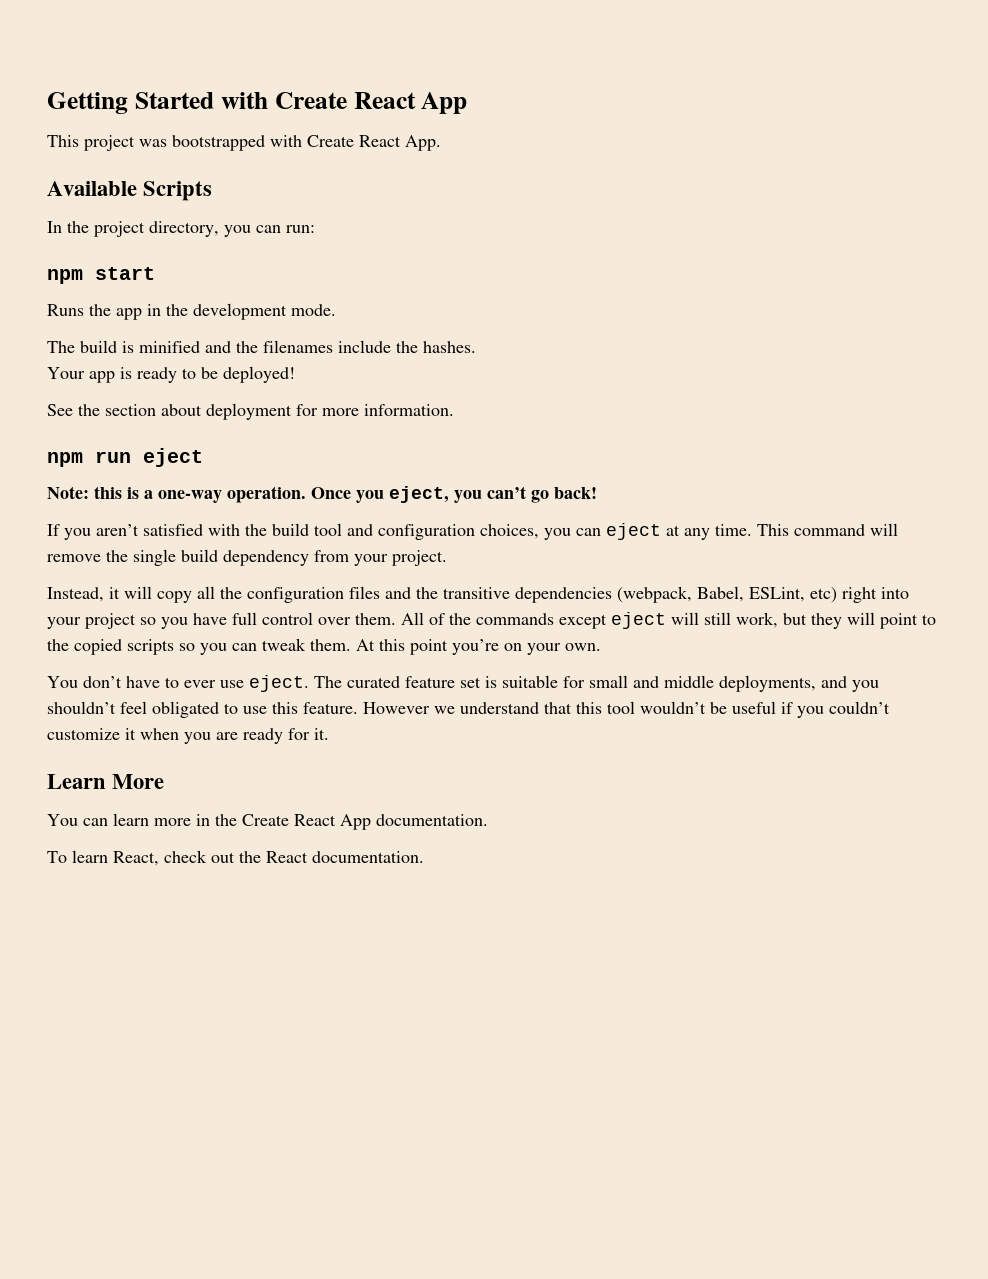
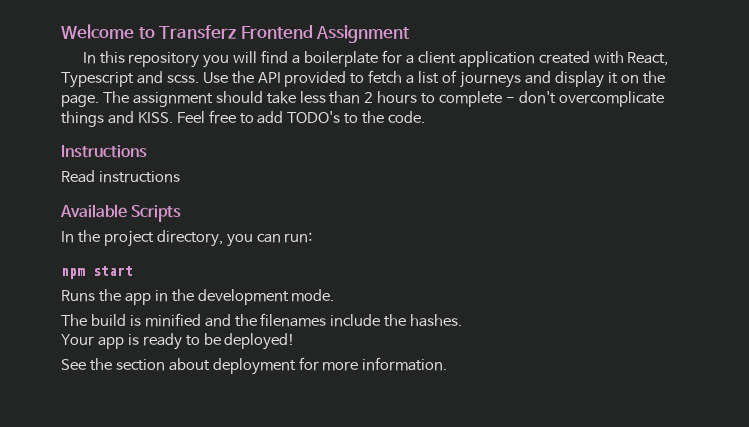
[47,92,468,114] [47,135,441,151] Getting Started with Create React App // This project was bootstrapped with Create React App. -> [61,24,411,43] [82,50,669,68] [61,70,665,88] [61,91,664,107] [61,110,426,127] [61,145,147,158] [61,170,180,183] Welcome to Transferz Frontend Assignment // In this repository you will find a boilerplate for a client application created with React, Typescript and scss. Use the API provided to fetch a list of journeys and display it on the page. The assignment should take less than 2 hours to complete - don't overcomplicate things and KISS. Feel free to add TODO's to the code. // Instructions // Read instructions
[47,448,203,467] [47,486,597,503] [47,523,898,540] [47,549,447,566] [47,586,909,603] [47,612,936,629] [47,638,601,655] [47,675,879,692] [47,701,890,718] [47,728,329,744] [47,774,165,789] [47,813,488,830] [47,850,424,866] // npm run eject // Note: this is a one-way operation. Once you eject, you can’t go back! // If you aren’t satisfied with the build tool and configuration choices, you can eject at any time. This command will remove the single build dependency from your project. // Instead, it will copy all the configuration files and the transitive dependencies (webpack, Babel, ESLint, etc) right into your project so you have full control over them. All of the commands except eject will still work, but they will point to the copied scripts so you can tweak them. At this point you’re on your own. // You don’t have to ever use eject. The curated feature set is suitable for small and middle deployments, and you shouldn’t feel obligated to use this feature. However we understand that this tool wouldn’t be useful if you couldn’t customize it when you are ready for it. // Learn More // You can learn more in the Create React App documentation. // To learn React, check out the React documentation. -> (448, 364) none

